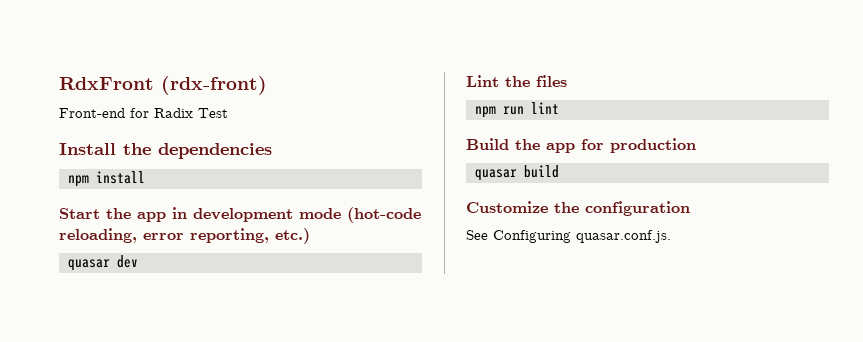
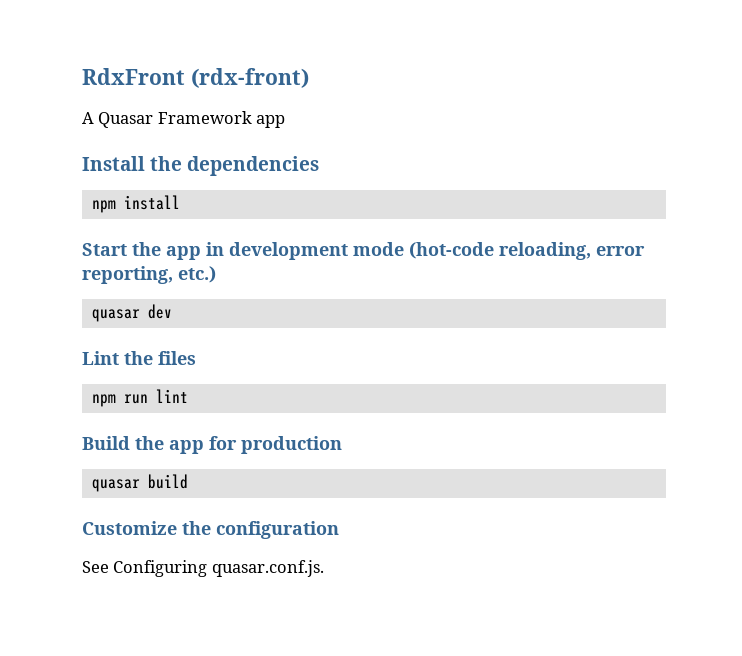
[59,108,228,118] Front-end for Radix Test -> [82,111,286,128] A Quasar Framework app

